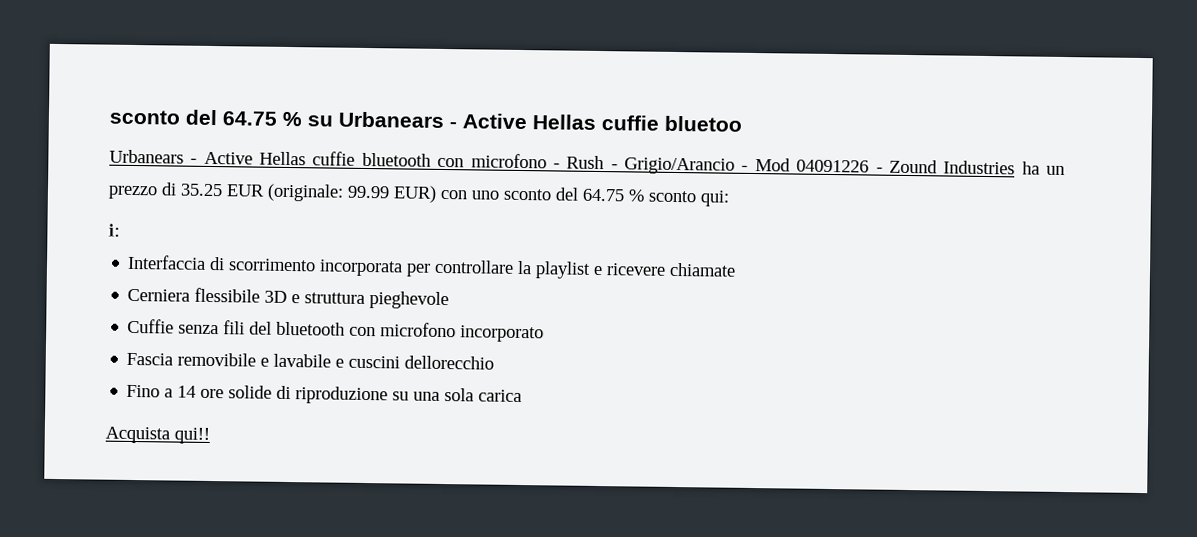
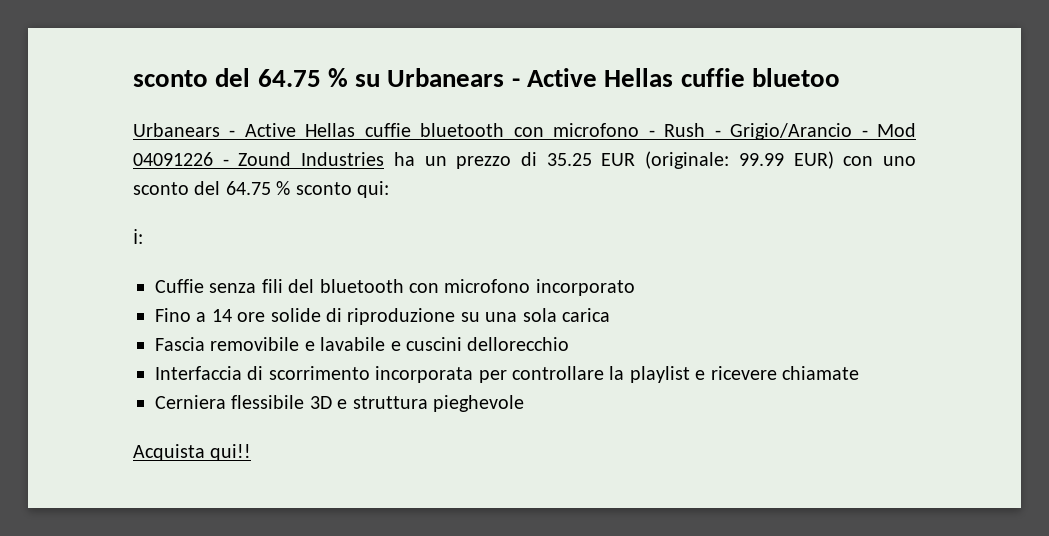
(120, 230) none -> [155,279,635,296] [155,308,610,325] [155,337,570,351] // Cuffie senza fili del bluetooth con microfono incorporato // Fino a 14 ore solide di riproduzione su una sola carica // Fascia removibile e lavabile e cuscini dellorecchio
[127,318,545,343] [126,352,495,370] [126,384,523,405] // Cuffie senza fili del bluetooth con microfono incorporato // Fascia removibile e lavabile e cuscini dellorecchio // Fino a 14 ore solide di riproduzione su una sola carica -> (524, 403) none

